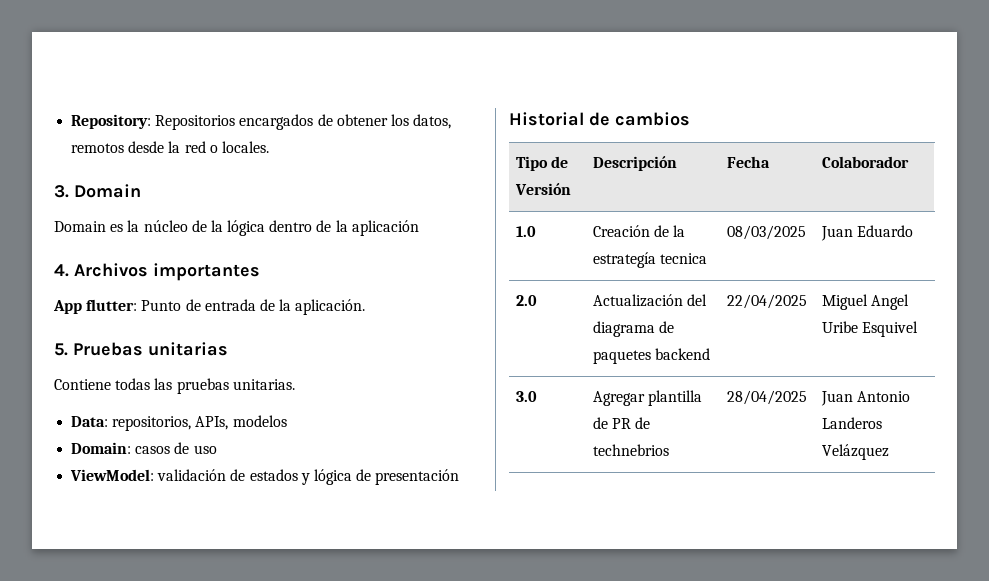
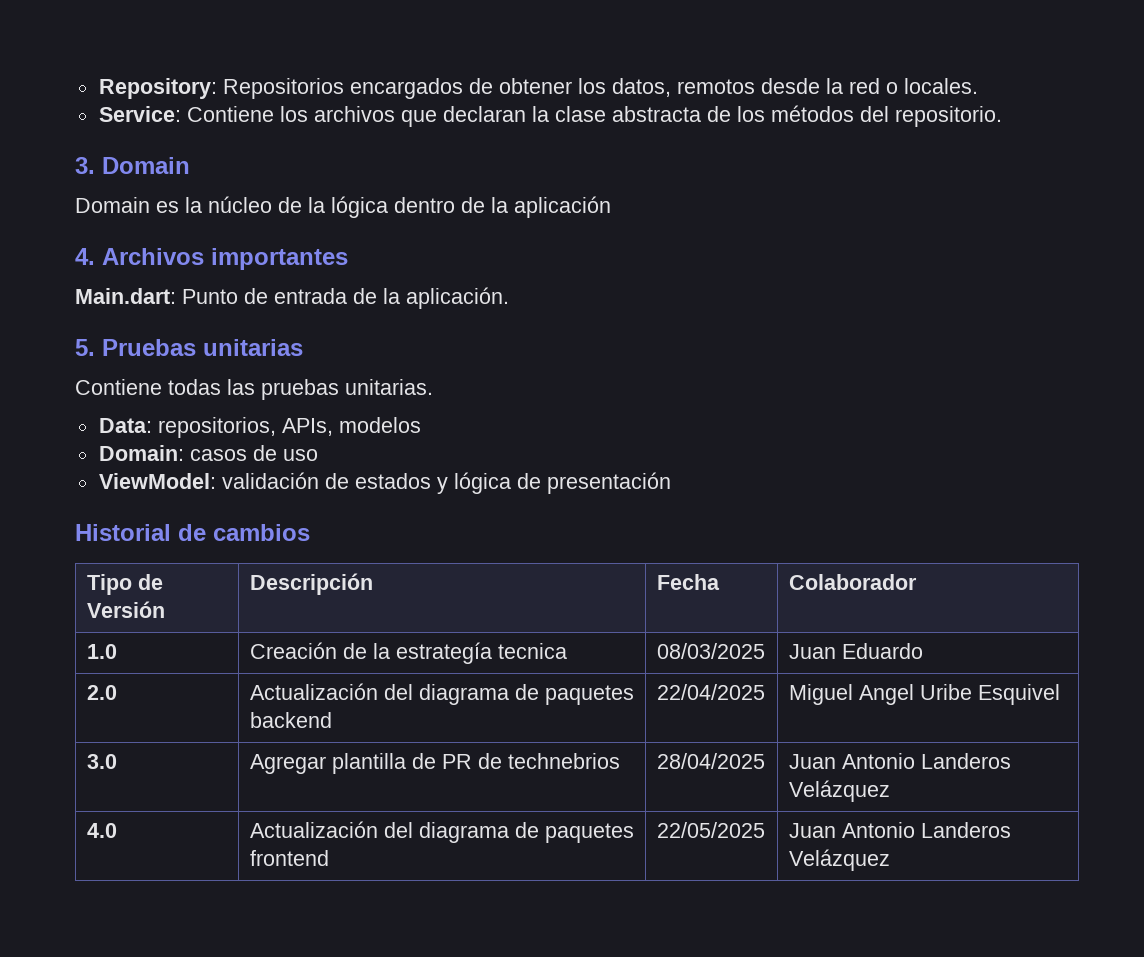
(269, 147) none -> [98,105,1002,127] // Service: Contiene los archivos que declaran la clase abstracta de los métodos del repositorio.
[53,299,138,314] App flutter: -> [75,288,176,304] Main.dart:
(889, 452) none -> [86,823,117,838] [249,821,634,843] [249,850,329,866] [656,822,765,838] [788,822,1011,838] [788,849,890,871] // 4.0 | Actualización del diagrama de paquetes frontend | 22/05/2025 | Juan Antonio Landeros Velázquez

